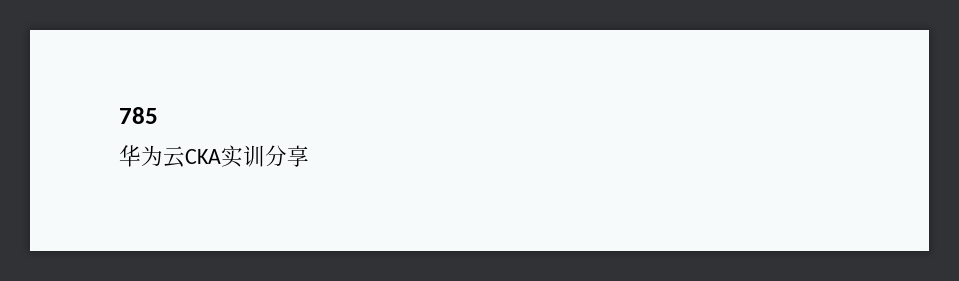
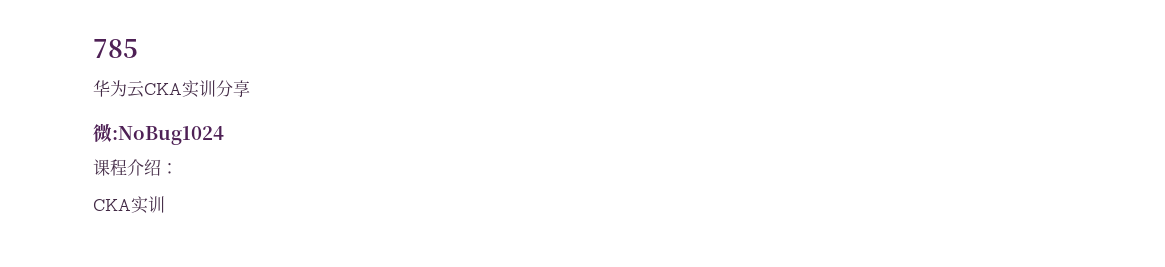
(309, 156) none -> [93,123,224,145] [93,159,178,176] [93,196,165,214] // 微:NoBug1024 // 课程介绍： // CKA实训

